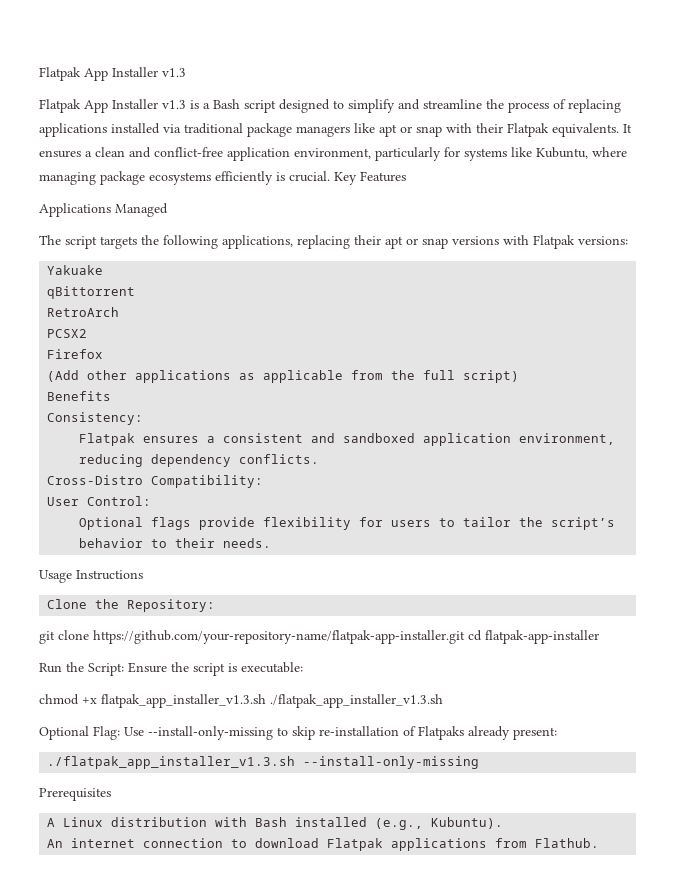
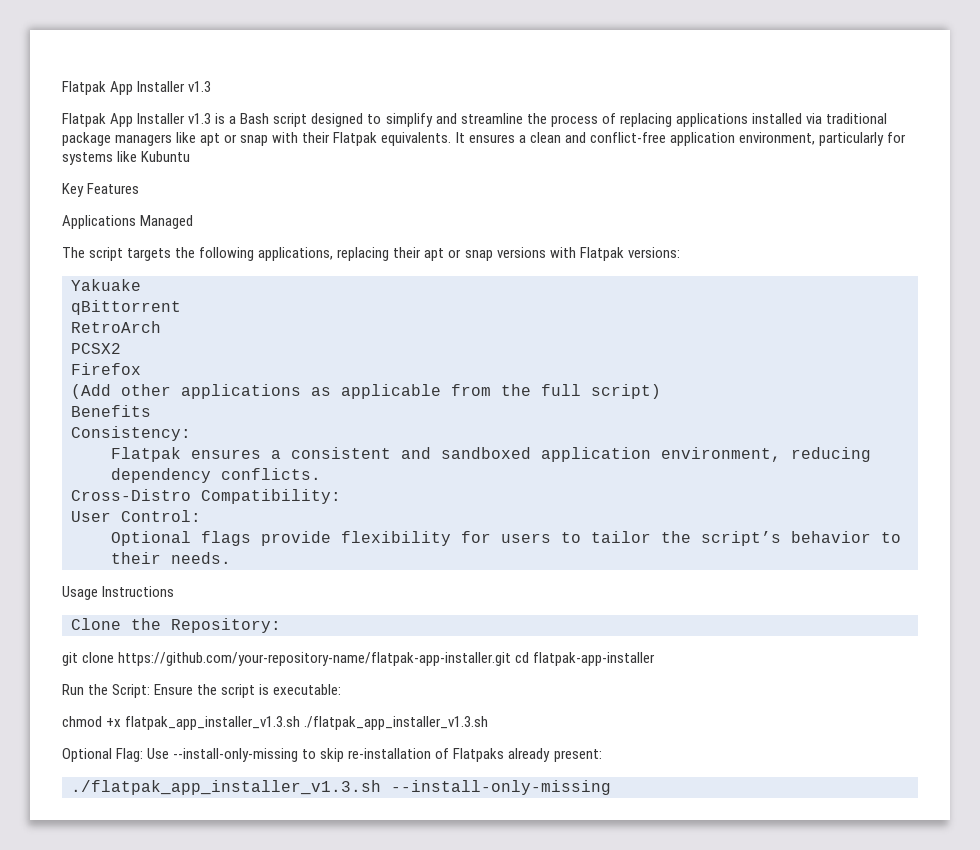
[536,147,627,159] [39,171,330,185] Kubuntu, where managing package ecosystems efficiently is crucial. -> [141,151,191,162] Kubuntu //
[39,788,111,801] [47,817,504,830] [47,838,600,851] // Prerequisites // A Linux distribution with Bash installed (e.g., Kubuntu). // An internet connection to download Flatpak applications from Flathub. -> (611, 787) none

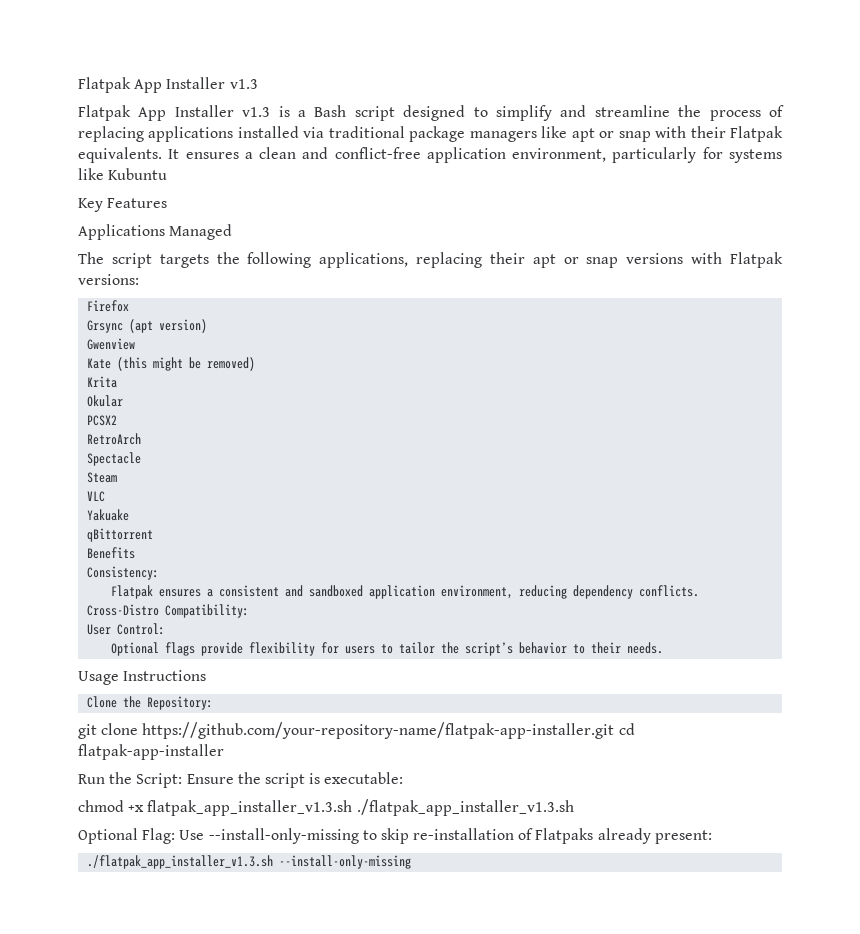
[71,279,141,291] [71,300,181,315] [71,321,161,333] [71,343,121,354] [71,363,141,375] [71,384,661,399] Yakuake // qBittorrent // RetroArch // PCSX2 // Firefox // (Add other applications as applicable from the full script) -> [87,300,130,312] [87,319,208,333] [87,338,136,350] [87,357,256,371] [87,376,118,388] [87,395,124,407] [87,415,118,426] [87,433,142,445] [87,452,142,466] [87,472,118,483] [87,491,106,502] [87,509,130,521] [87,528,154,542] Firefox // Grsync (apt version) // Gwenview // Kate (this might be removed) // Krita // Okular // PCSX2 // RetroArch // Spectacle // Steam // VLC // Yakuake // qBittorrent

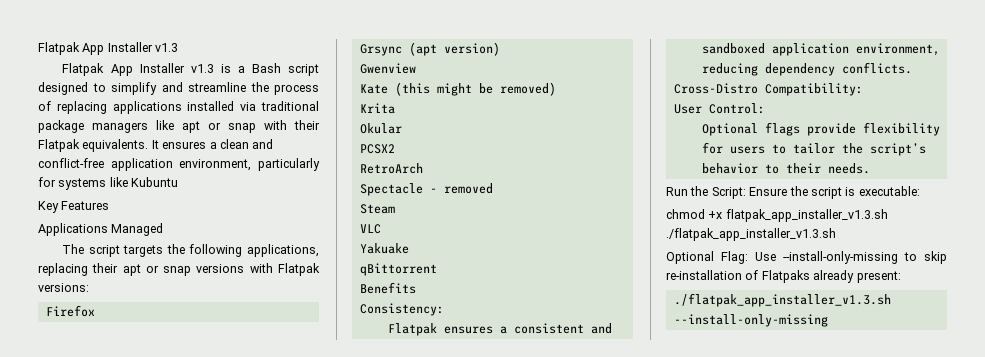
(142, 459) none -> [429,183,493,194] - removed
[78,670,207,685] [87,696,214,710] [78,722,635,739] [78,744,224,760] // Usage Instructions // Clone the Repository: // git clone https://github.com/your-repository-name/flatpak-app-installer.git cd flatpak-app-installer -> (870, 168) none

